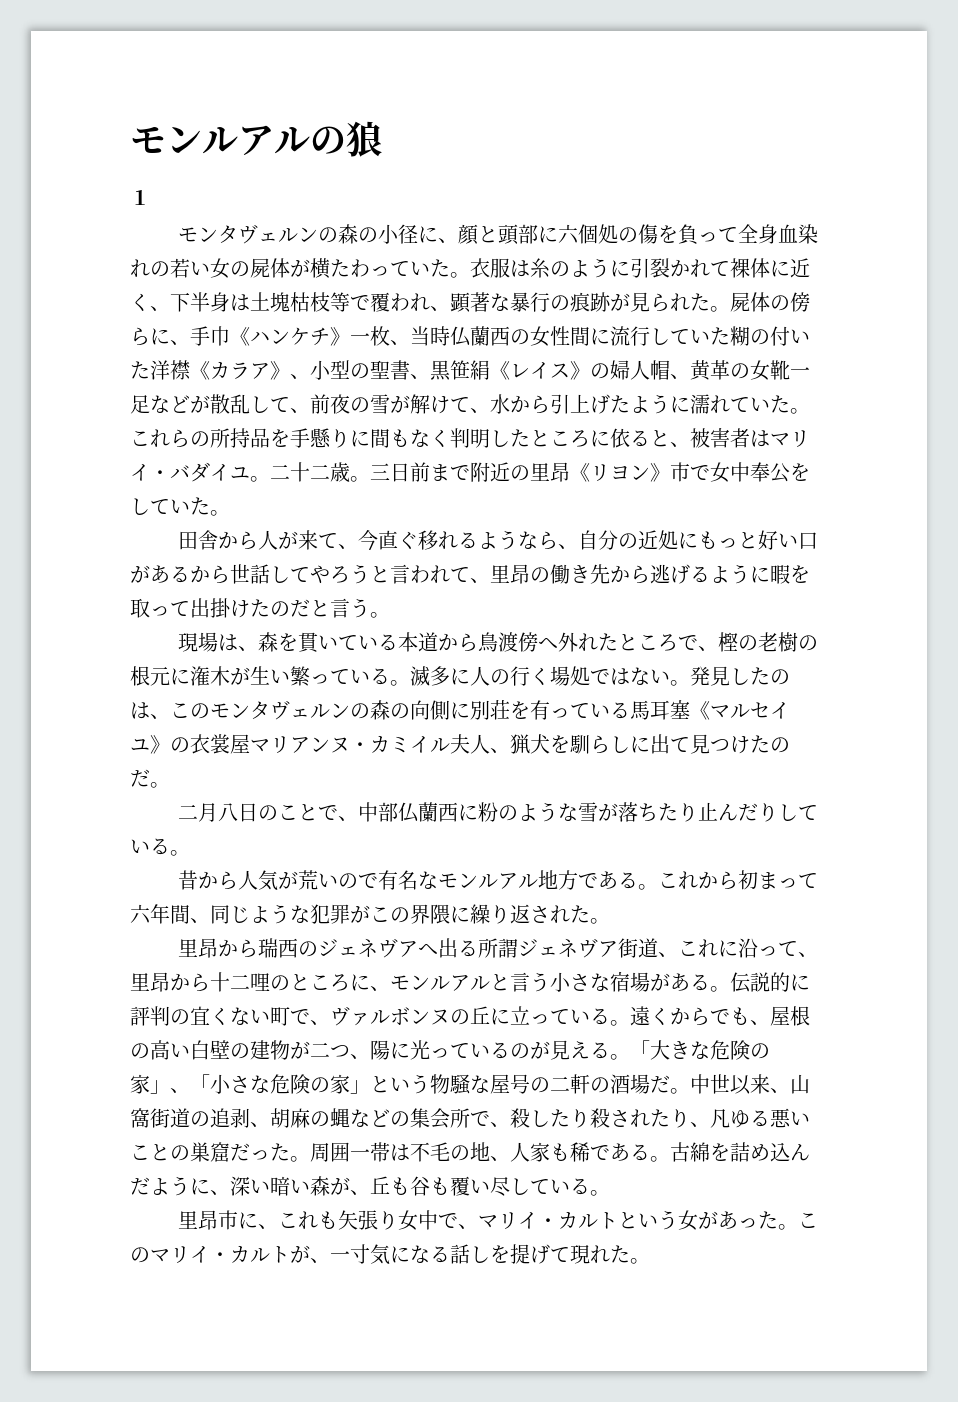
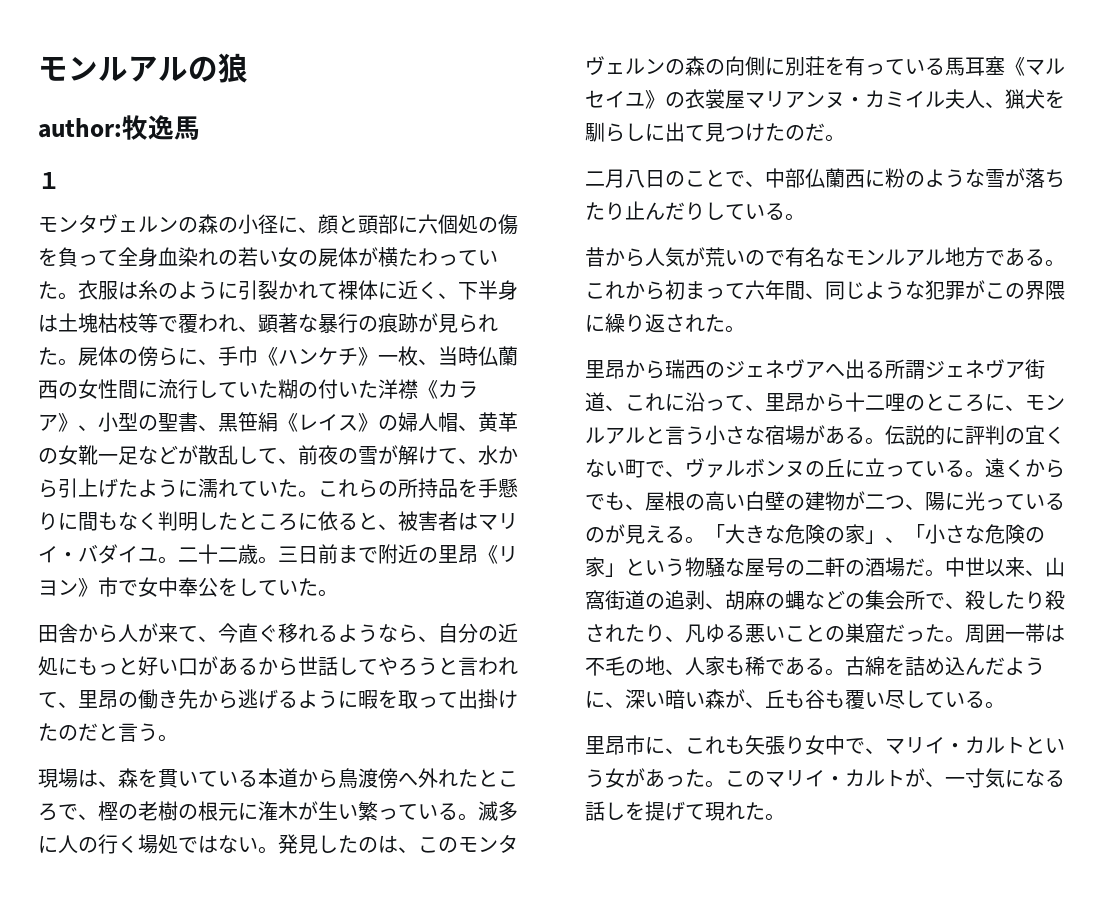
(382, 139) none -> [38,115,200,140] // author:牧逸馬

